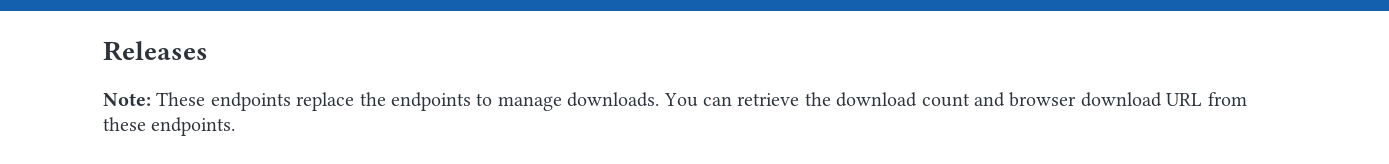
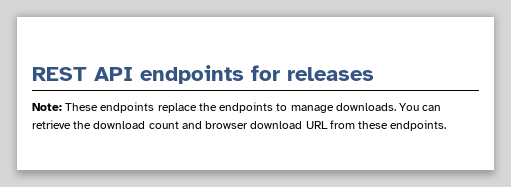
[103,41,208,61] Releases -> [32,65,374,84] REST API endpoints for releases

